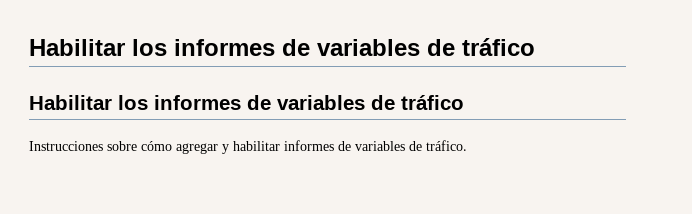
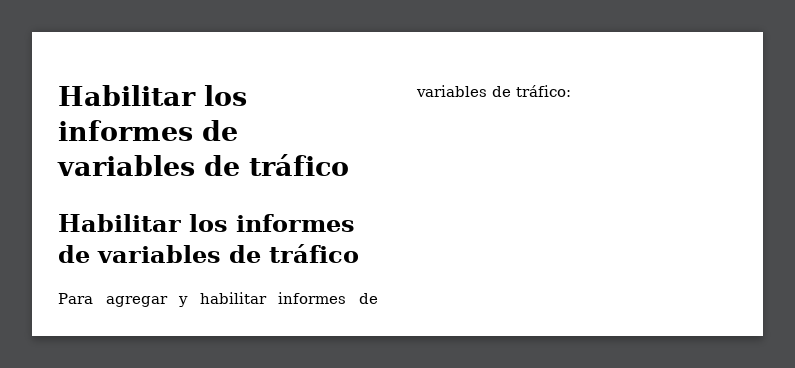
[29,141,172,151] Instrucciones sobre cómo -> [58,293,93,304] Para
[426,140,467,151] tráfico. -> [516,85,571,97] tráfico:

